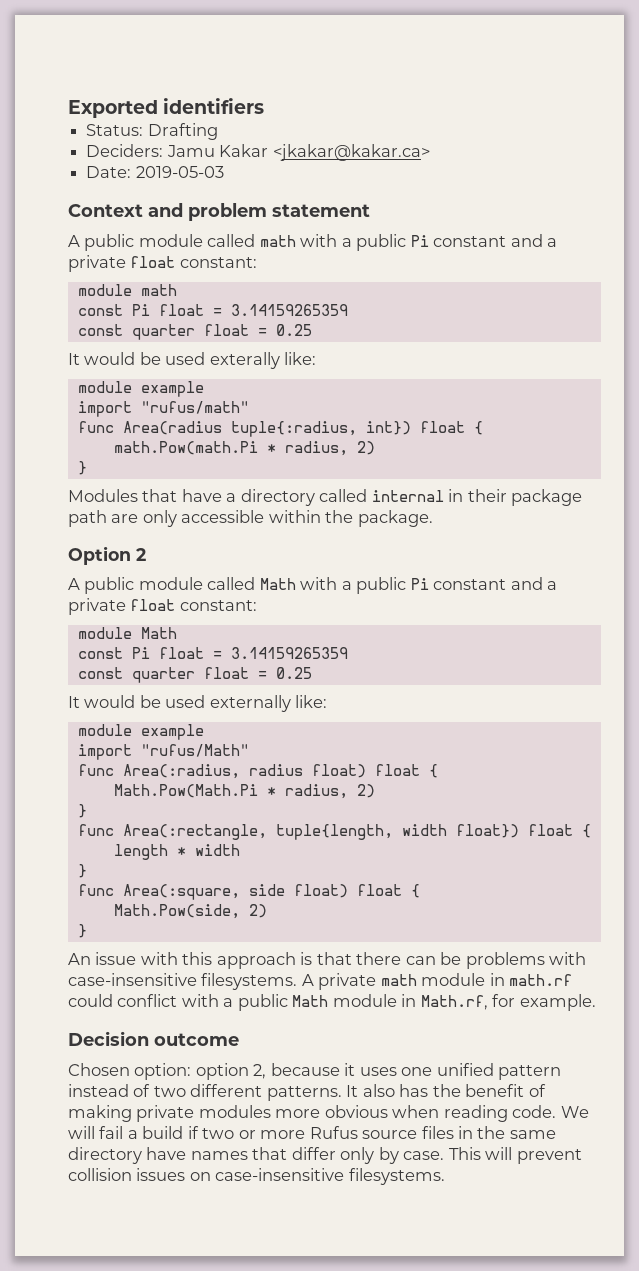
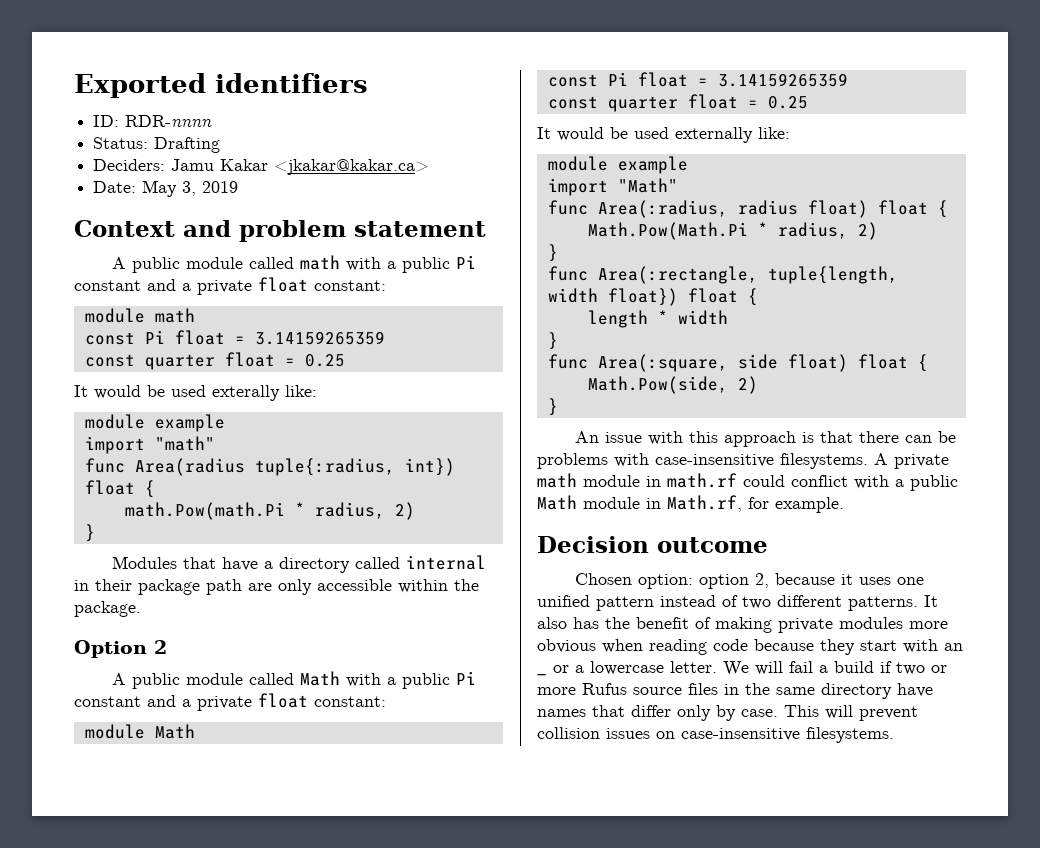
(265, 106) none -> [93,115,213,127] // ID: RDR-nnnn
[135,166,224,178] 2019-05-03 -> [142,180,239,197] May 3, 2019
[140,401,249,414] "rufus/math" -> [154,436,215,451] "math"
[140,744,249,757] "rufus/Math" -> [617,178,678,193] "Math"
[512,1105,557,1118] code. -> [713,639,963,655] [537,673,547,676] [553,661,717,675] code because they start with an _ or a lowercase letter.

